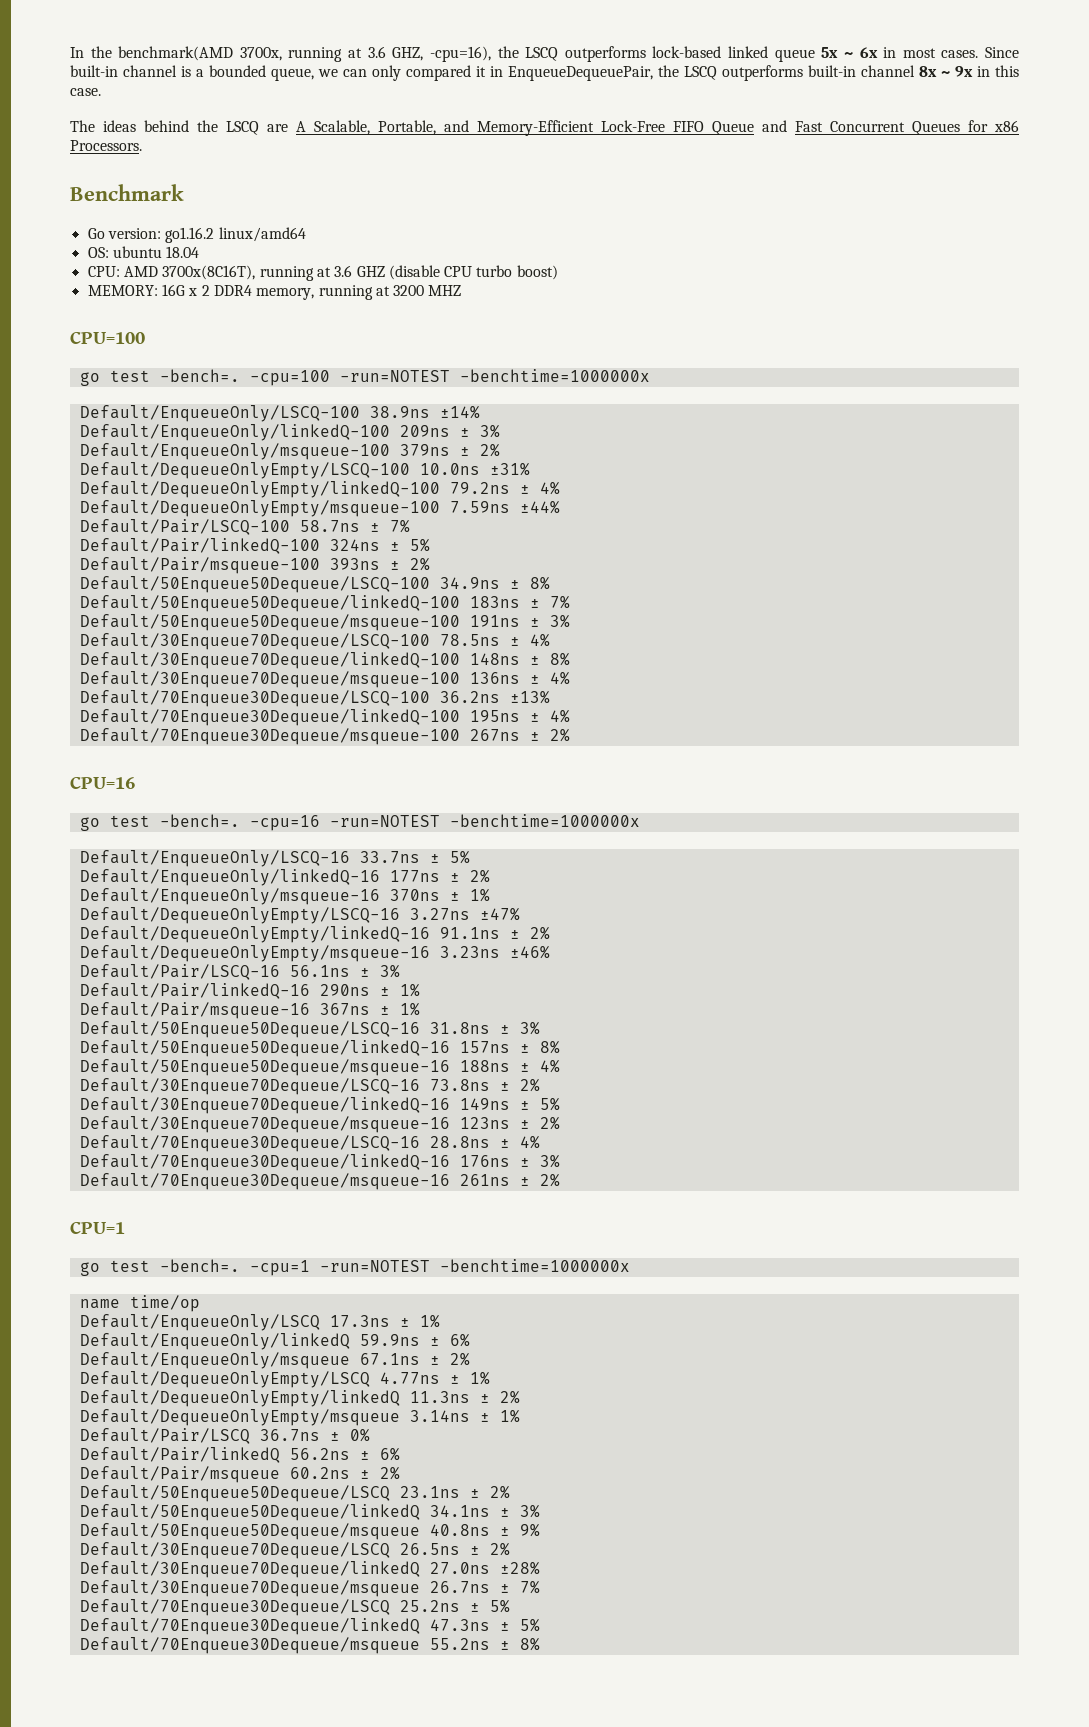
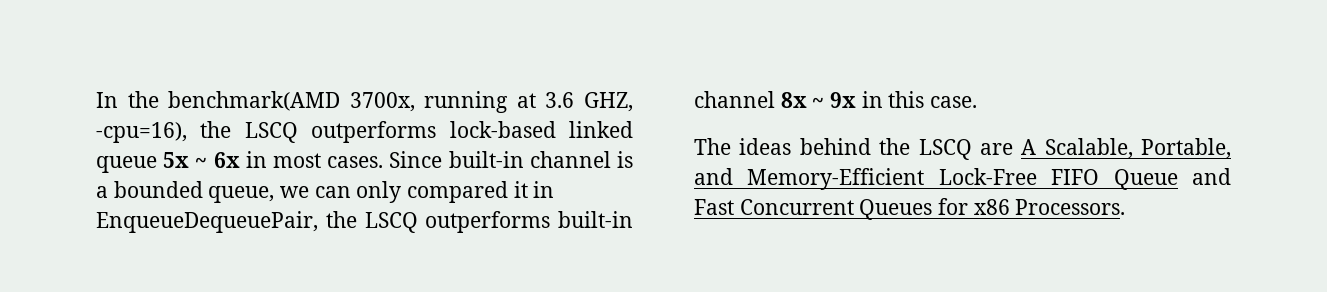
[70,184,184,201] [87,227,306,243] [87,246,200,258] [87,265,558,281] [87,284,462,300] [70,331,145,344] [79,369,650,386] [79,405,480,422] [79,424,500,441] [79,443,500,460] [79,462,530,479] [79,481,560,498] [79,500,560,517] [79,519,410,535] [79,538,430,554] [79,557,430,574] [79,576,550,593] [79,595,570,612] [79,614,570,631] [79,633,550,650] [79,652,570,669] [79,671,570,688] [79,690,550,707] [79,709,570,726] [79,728,570,745] [70,776,135,789] [79,814,640,831] [79,850,470,867] [79,869,490,886] [79,888,490,905] [79,907,520,924] [79,926,550,943] [79,945,550,962] [79,964,400,980] [79,983,420,999] [79,1002,420,1019] [79,1021,540,1038] [79,1040,560,1057] [79,1059,560,1076] [79,1078,540,1095] [79,1097,560,1114] [79,1116,560,1133] [79,1135,540,1152] [79,1154,560,1171] [79,1173,560,1190] [70,1221,125,1234] [79,1259,630,1276] [79,1295,200,1312] [79,1314,440,1331] [79,1333,470,1350] [79,1352,470,1369] [79,1371,490,1388] [79,1390,520,1407] [79,1409,520,1426] [79,1428,370,1444] [79,1447,400,1463] [79,1466,400,1483] [79,1485,510,1502] [79,1504,540,1521] [79,1523,540,1540] [79,1542,510,1559] [79,1561,540,1578] [79,1580,540,1597] [79,1599,510,1616] [79,1618,540,1635] [79,1637,540,1654] // Benchmark // Go version: go1.16.2 linux/amd64 // OS: ubuntu 18.04 // CPU: AMD 3700x(8C16T), running at 3.6 GHZ (disable CPU turbo boost) // MEMORY: 16G x 2 DDR4 memory, running at 3200 MHZ // CPU=100 // go test -bench=. -cpu=100 -run=NOTEST -benchtime=1000000x // Default/EnqueueOnly/LSCQ-100 38.9ns ±14% // Default/EnqueueOnly/linkedQ-100 209ns ± 3% // Default/EnqueueOnly/msqueue-100 379ns ± 2% // Default/DequeueOnlyEmpty/LSCQ-100 10.0ns ±31% // Default/DequeueOnlyEmpty/linkedQ-100 79.2ns ± 4% // Default/DequeueOnlyEmpty/msqueue-100 7.59ns ±44% // Default/Pair/LSCQ-100 58.7ns ± 7% // Default/Pair/linkedQ-100 324ns ± 5% // Default/Pair/msqueue-100 393ns ± 2% // Default/50Enqueue50Dequeue/LSCQ-100 34.9ns ± 8% // Default/50Enqueue50Dequeue/linkedQ-100 183ns ± 7% // Default/50Enqueue50Dequeue/msqueue-100 191ns ± 3% // Default/30Enqueue70Dequeue/LSCQ-100 78.5ns ± 4% // Default/30Enqueue70Dequeue/linkedQ-100 148ns ± 8% // Default/30Enqueue70Dequeue/msqueue-100 136ns ± 4% // Default/70Enqueue30Dequeue/LSCQ-100 36.2ns ±13% // Default/70Enqueue30Dequeue/linkedQ-100 195ns ± 4% // Default/70Enqueue30Dequeue/msqueue-100 267ns ± 2% // CPU=16 // go test -bench=. -cpu=16 -run=NOTEST -benchtime=1000000x // Default/EnqueueOnly/LSCQ-16 33.7ns ± 5% // Default/EnqueueOnly/linkedQ-16 177ns ± 2% // Default/EnqueueOnly/msqueue-16 370ns ± 1% // Default/DequeueOnlyEmpty/LSCQ-16 3.27ns ±47% // Default/DequeueOnlyEmpty/linkedQ-16 91.1ns ± 2% // Default/DequeueOnlyEmpty/msqueue-16 3.23ns ±46% // Default/Pair/LSCQ-16 56.1ns ± 3% // Default/Pair/linkedQ-16 290ns ± 1% // Default/Pair/msqueue-16 367ns ± 1% // Default/50Enqueue50Dequeue/LSCQ-16 31.8ns ± 3% // Default/50Enqueue50Dequeue/linkedQ-16 157ns ± 8% // Default/50Enqueue50Dequeue/msqueue-16 188ns ± 4% // Default/30Enqueue70Dequeue/LSCQ-16 73.8ns ± 2% // Default/30Enqueue70Dequeue/linkedQ-16 149ns ± 5% // Default/30Enqueue70Dequeue/msqueue-16 123ns ± 2% // Default/70Enqueue30Dequeue/LSCQ-16 28.8ns ± 4% // Default/70Enqueue30Dequeue/linkedQ-16 176ns ± 3% // Default/70Enqueue30Dequeue/msqueue-16 261ns ± 2% // CPU=1 // go test -bench=. -cpu=1 -run=NOTEST -benchtime=1000000x // name time/op // Default/EnqueueOnly/LSCQ 17.3ns ± 1% // Default/EnqueueOnly/linkedQ 59.9ns ± 6% // Default/EnqueueOnly/msqueue 67.1ns ± 2% // Default/DequeueOnlyEmpty/LSCQ 4.77ns ± 1% // Default/DequeueOnlyEmpty/linkedQ 11.3ns ± 2% // Default/DequeueOnlyEmpty/msqueue 3.14ns ± 1% // Default/Pair/LSCQ 36.7ns ± 0% // Default/Pair/linkedQ 56.2ns ± 6% // Default/Pair/msqueue 60.2ns ± 2% // Default/50Enqueue50Dequeue/LSCQ 23.1ns ± 2% // Default/50Enqueue50Dequeue/linkedQ 34.1ns ± 3% // Default/50Enqueue50Dequeue/msqueue 40.8ns ± 9% // Default/30Enqueue70Dequeue/LSCQ 26.5ns ± 2% // Default/30Enqueue70Dequeue/linkedQ 27.0ns ±28% // Default/30Enqueue70Dequeue/msqueue 26.7ns ± 7% // Default/70Enqueue30Dequeue/LSCQ 25.2ns ± 5% // Default/70Enqueue30Dequeue/linkedQ 47.3ns ± 5% // Default/70Enqueue30Dequeue/msqueue 55.2ns ± 8% -> (1126, 207) none

